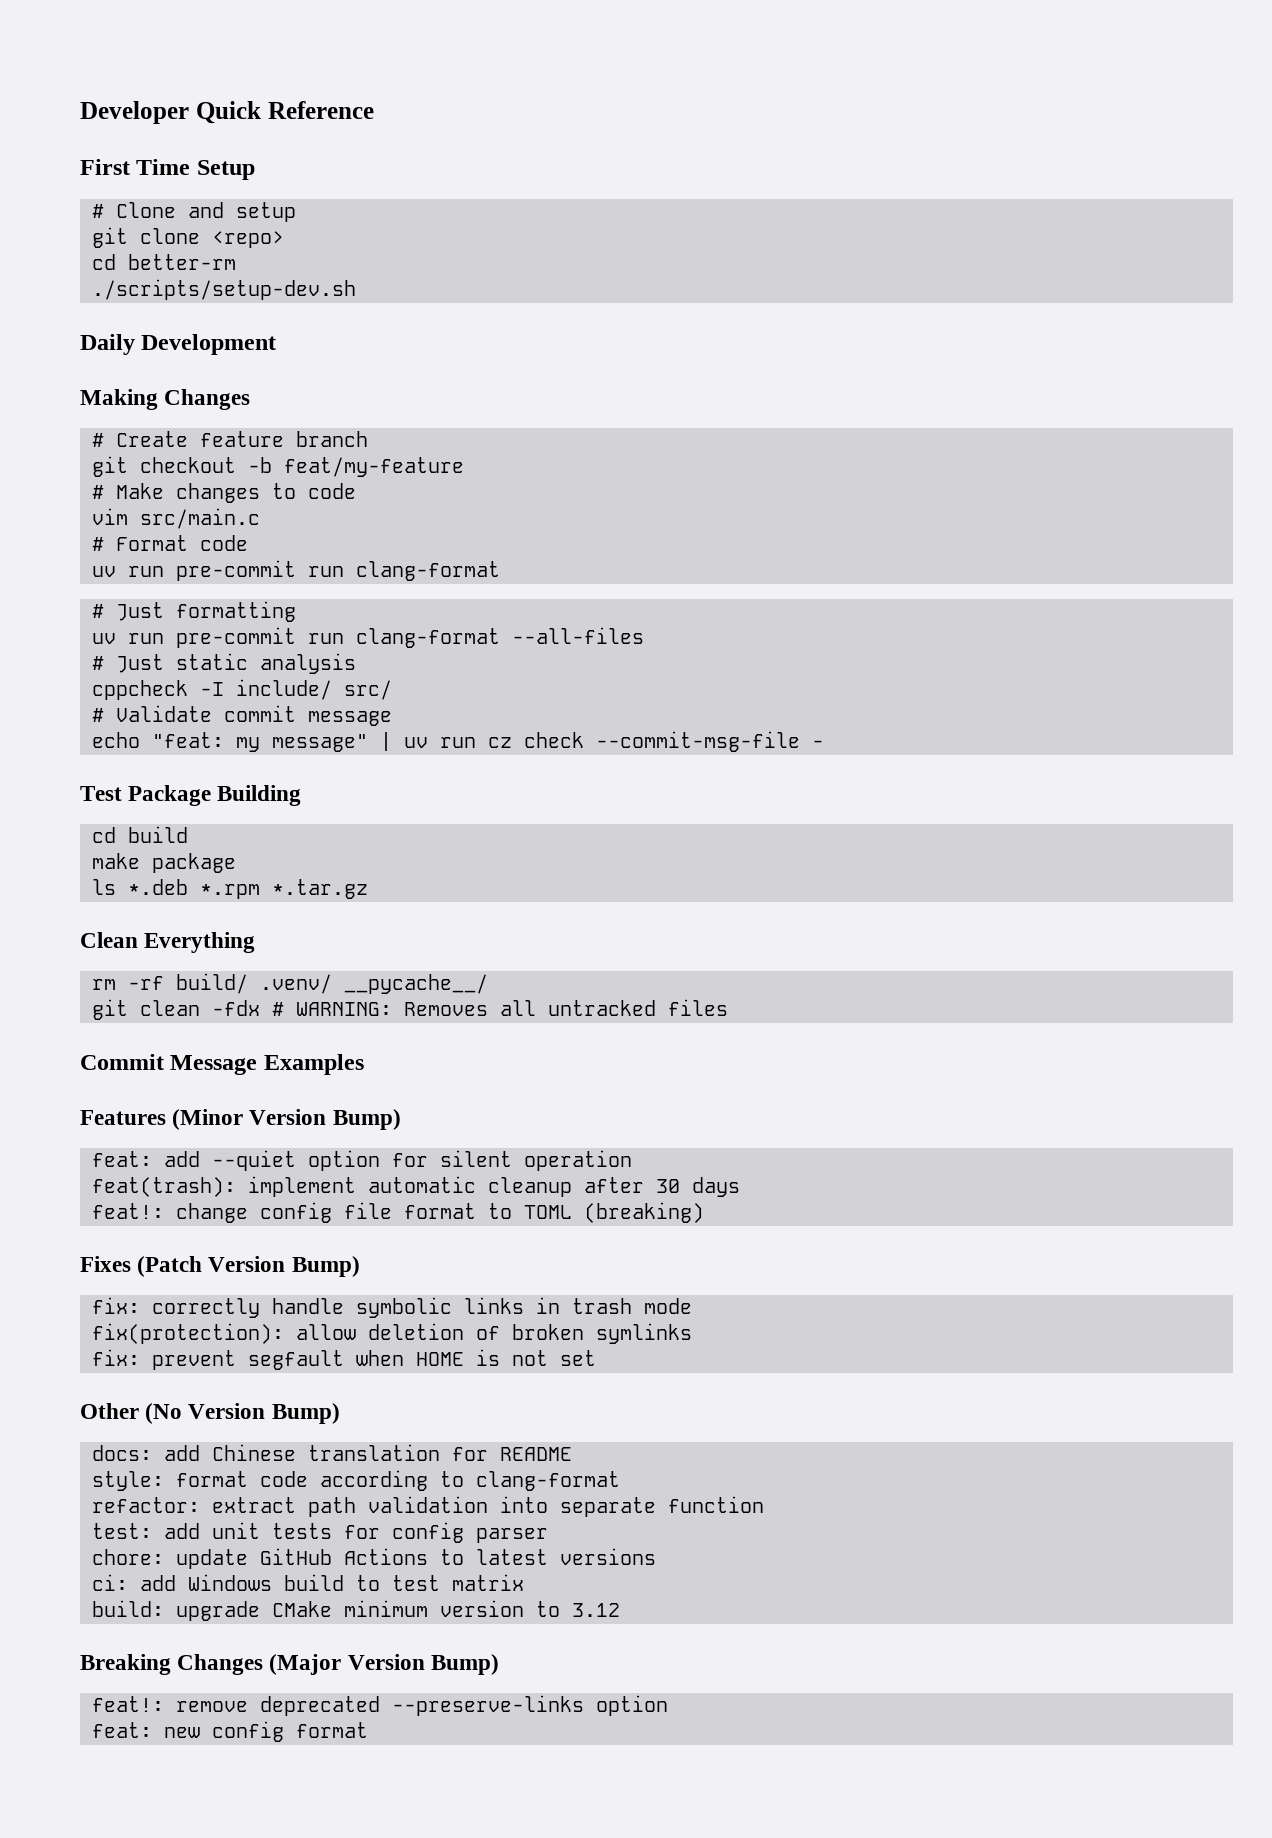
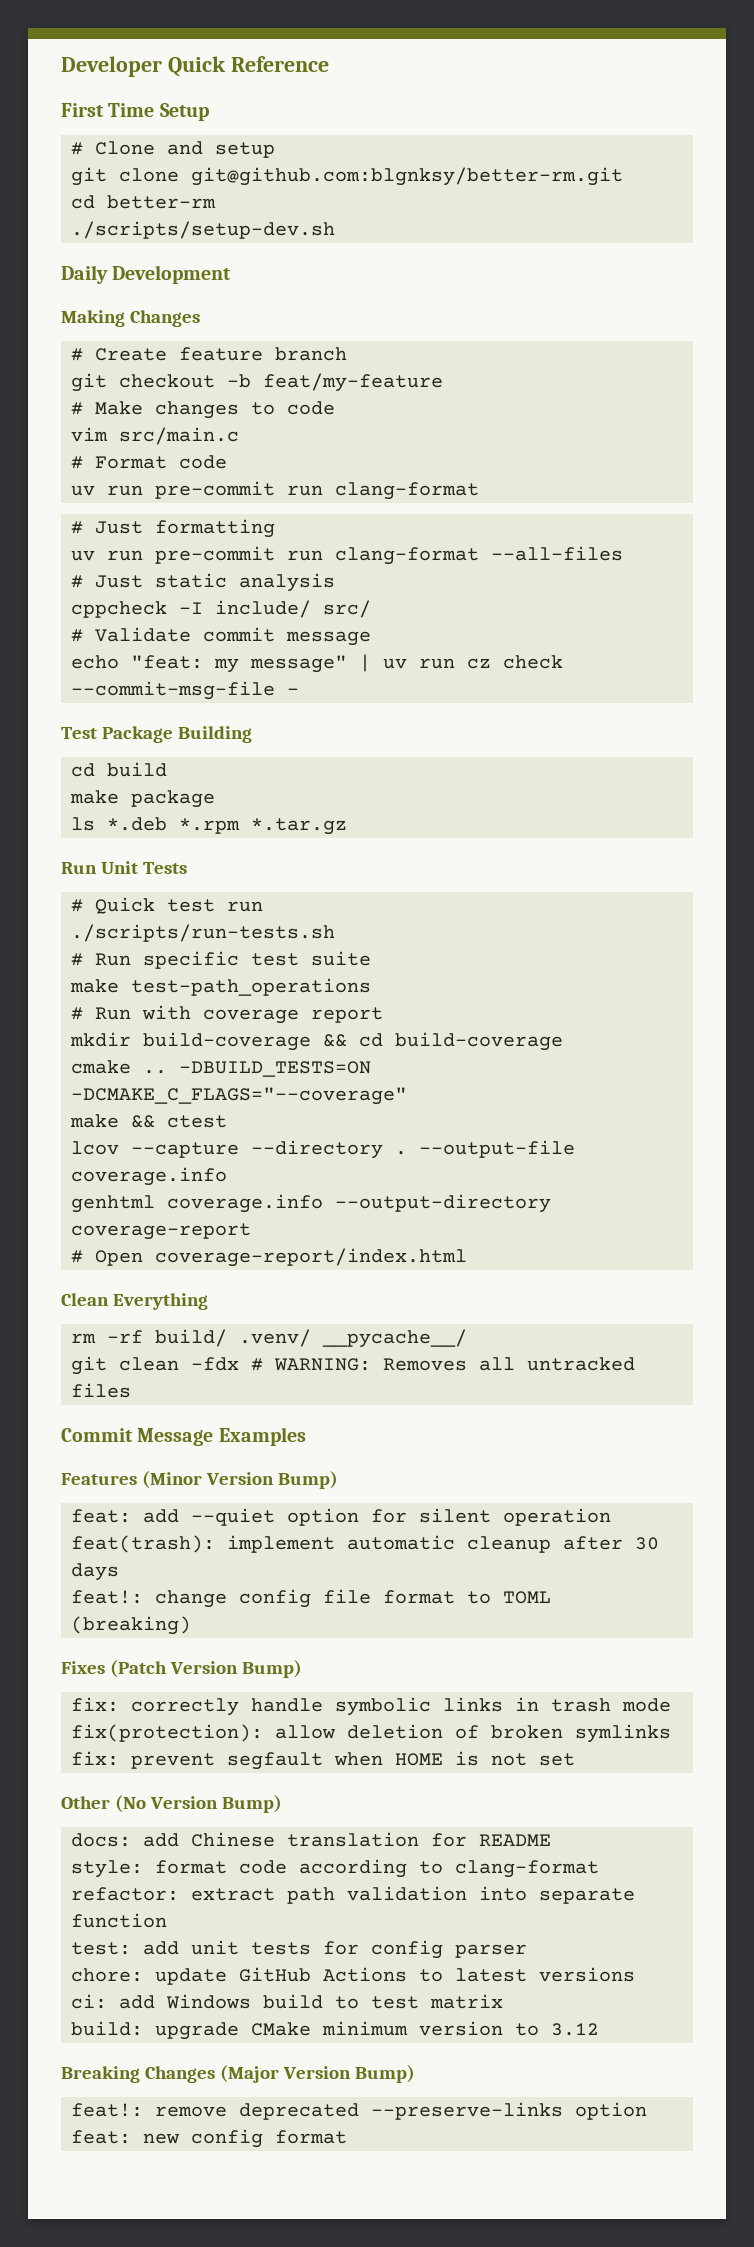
[212,231,285,248] <repo> -> [191,167,624,186] git@github.com:blgnksy/better-rm.git
(369, 889) none -> [61,861,187,874] [71,897,264,914] [71,924,336,942] [71,951,372,969] [70,978,372,996] [71,1005,384,1024] [70,1032,564,1051] [71,1060,372,1077] [71,1087,408,1105] [70,1114,228,1128] [71,1140,576,1159] [71,1167,228,1186] [71,1194,552,1213] [71,1223,252,1240] [71,1248,468,1267] // Run Unit Tests // # Quick test run // ./scripts/run-tests.sh // # Run specific test suite // make test-path_operations // # Run with coverage report // mkdir build-coverage && cd build-coverage // cmake .. -DBUILD_TESTS=ON -DCMAKE_C_FLAGS="--coverage" // make && ctest // lcov --capture --directory . --output-file coverage.info // genhtml coverage.info --output-directory coverage-report // # Open coverage-report/index.html

